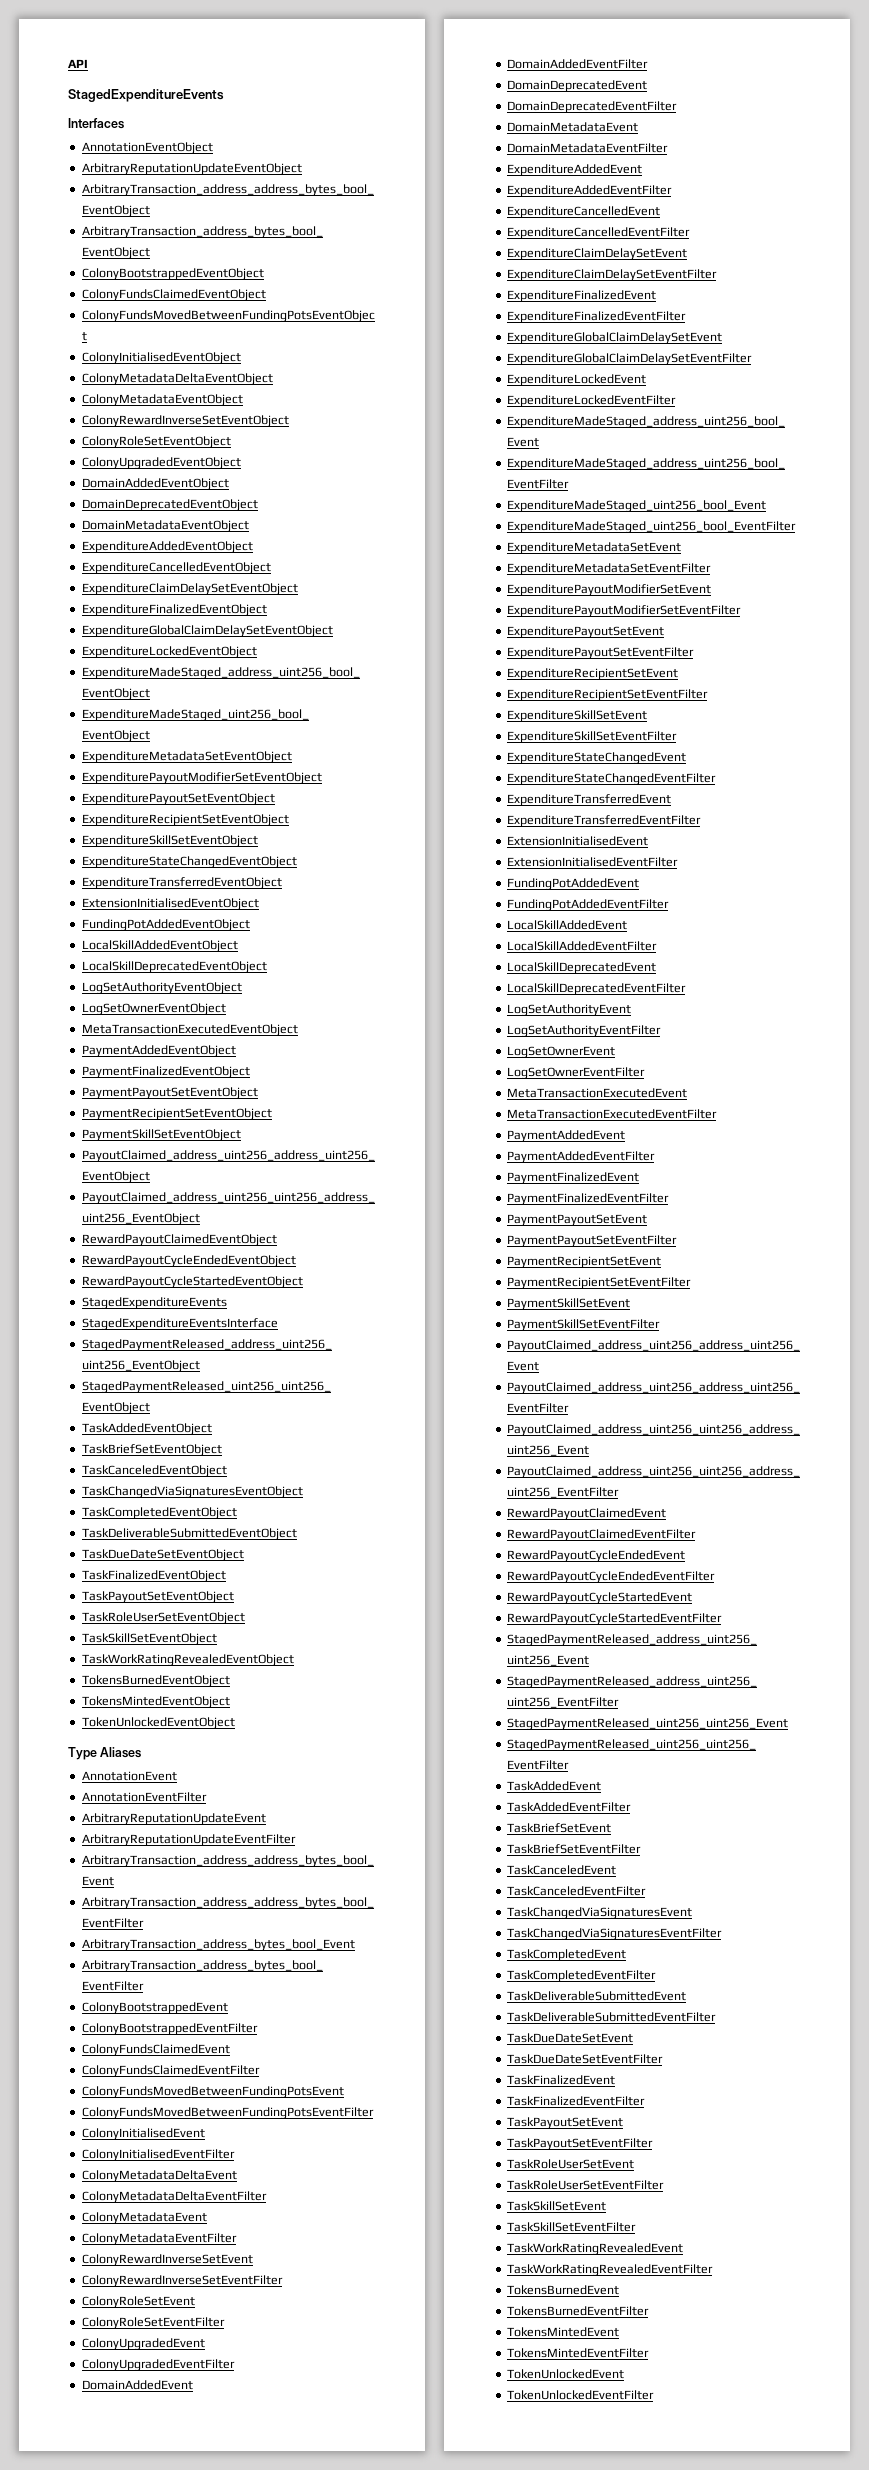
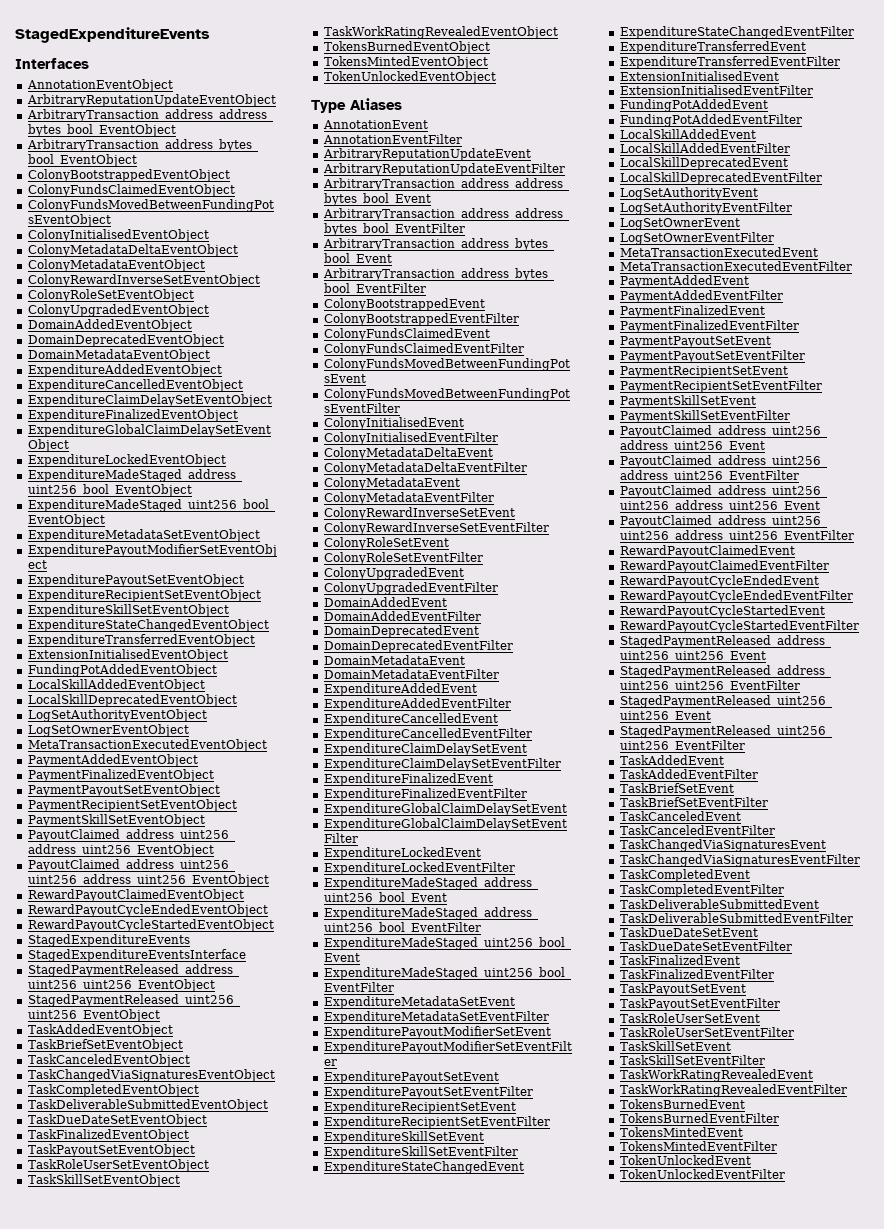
[68,59,88,68] API // -> (15, 35) none

